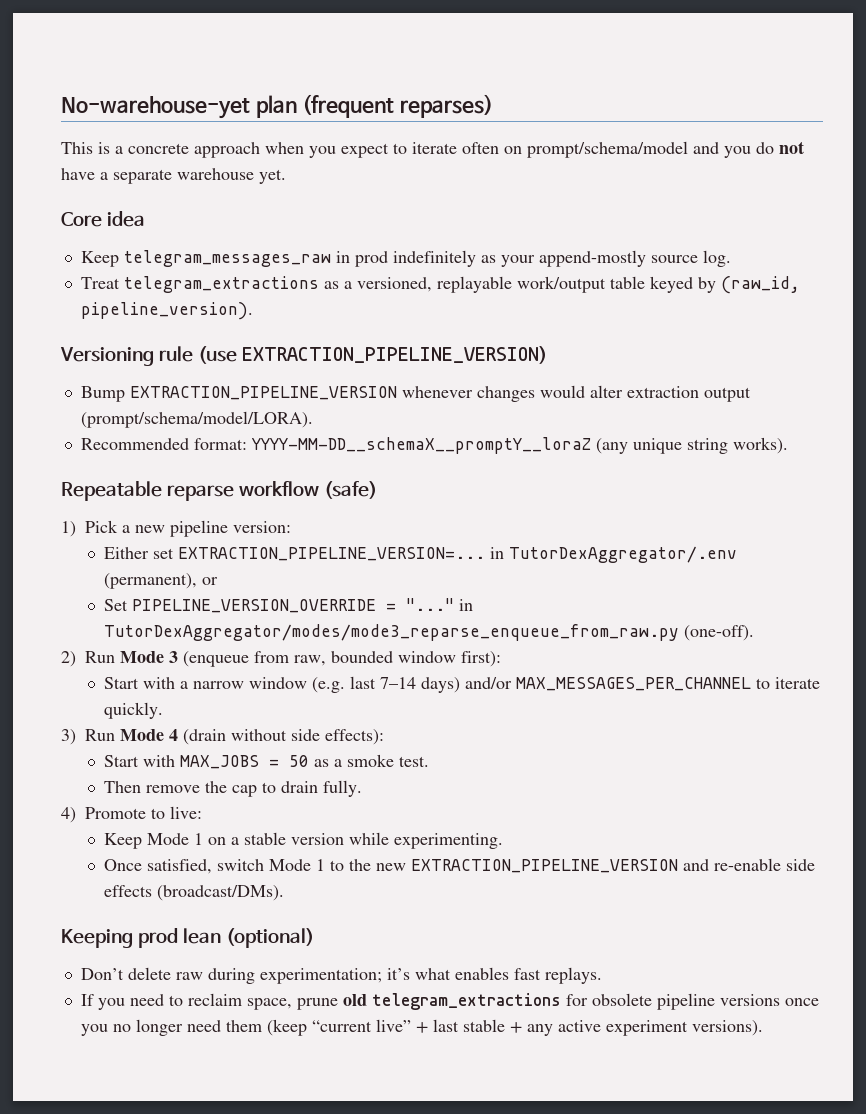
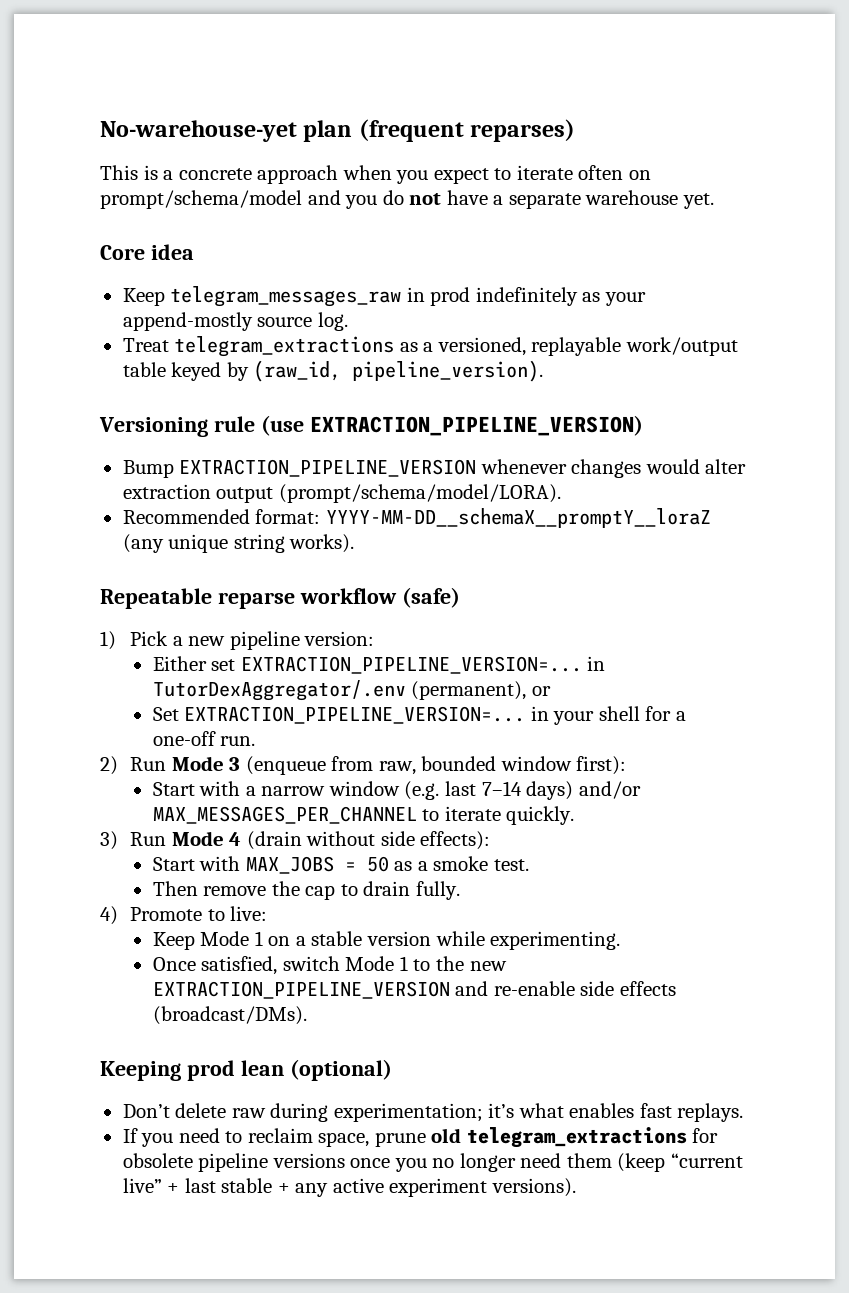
[131,598,473,613] [103,624,754,641] PIPELINE_VERSION_OVERRIDE = "..." in TutorDexAggregator/modes/mode3_reparse_enqueue_from_raw.py (one-off). -> [184,706,686,725] [152,731,256,746] EXTRACTION_PIPELINE_VERSION=... in your shell for a one-off run.

